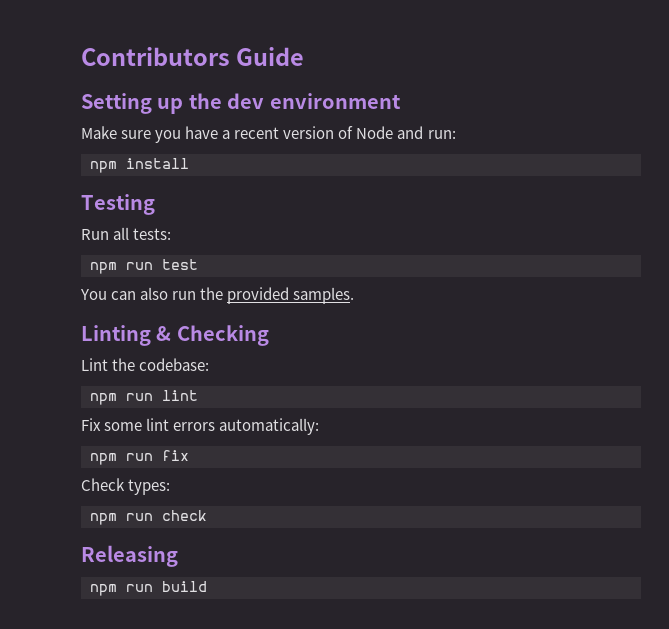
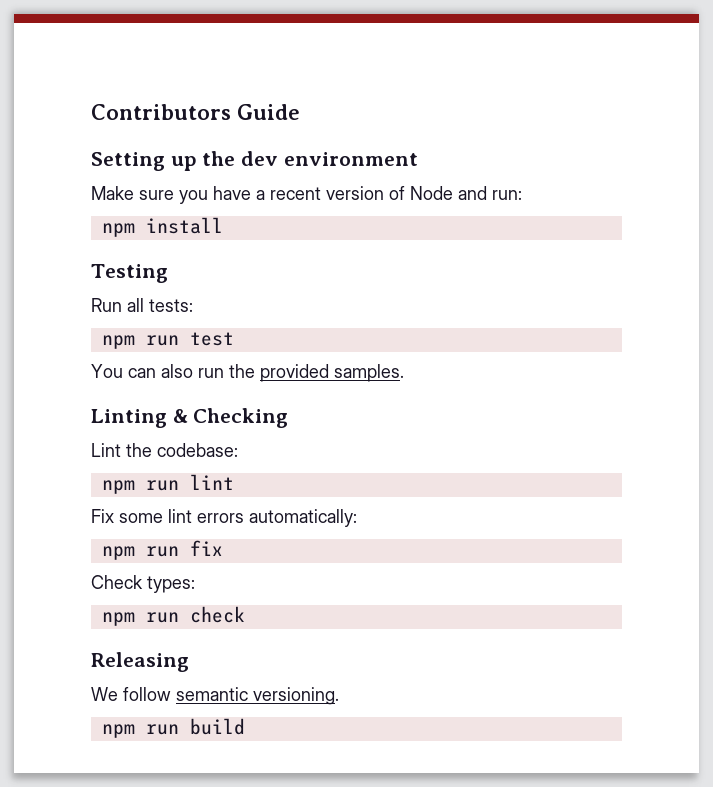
(178, 556) none -> [91,687,339,705] // We follow semantic versioning.

